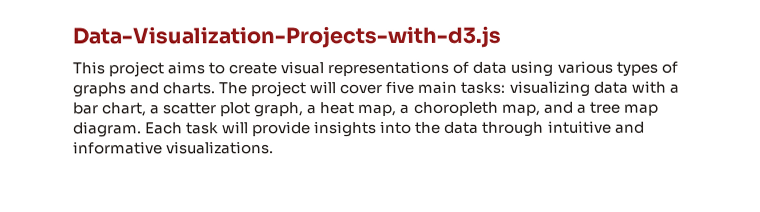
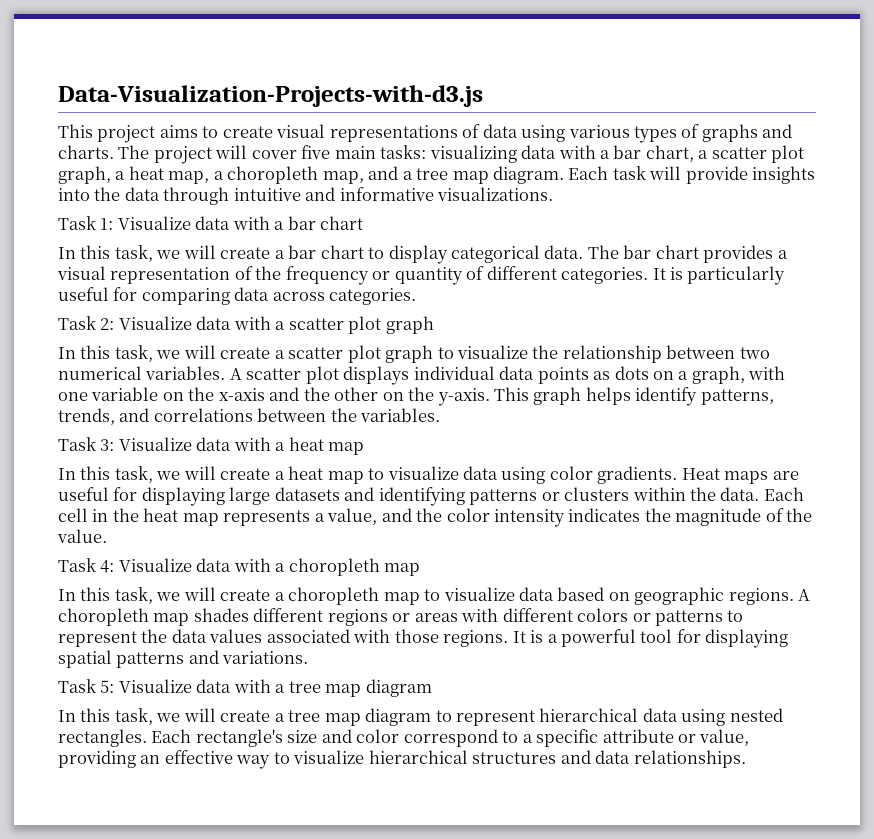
(275, 148) none -> [58,216,364,230] [58,245,788,264] [57,266,786,285] [58,287,417,305] [58,316,434,334] [58,345,770,363] [58,366,786,385] [58,387,774,406] [58,408,441,425] [58,437,365,455] [58,466,799,484] [58,487,804,506] [58,508,813,527] [57,529,107,543] [58,558,421,576] [58,587,811,605] [58,608,744,626] [58,629,789,648] [58,650,309,668] [58,679,432,697] [58,708,783,726] [58,729,750,747] [58,750,746,769] // Task 1: Visualize data with a bar chart // In this task, we will create a bar chart to display categorical data. The bar chart provides a visual representation of the frequency or quantity of different categories. It is particularly useful for comparing data across categories. // Task 2: Visualize data with a scatter plot graph // In this task, we will create a scatter plot graph to visualize the relationship between two numerical variables. A scatter plot displays individual data points as dots on a graph, with one variable on the x-axis and the other on the y-axis. This graph helps identify patterns, trends, and correlations between the variables. // Task 3: Visualize data with a heat map // In this task, we will create a heat map to visualize data using color gradients. Heat maps are useful for displaying large datasets and identifying patterns or clusters within the data. Each cell in the heat map represents a value, and the color intensity indicates the magnitude of the value. // Task 4: Visualize data with a choropleth map // In this task, we will create a choropleth map to visualize data based on geographic regions. A choropleth map shades different regions or areas with different colors or patterns to represent the data values associated with those regions. It is a powerful tool for displaying spatial patterns and variations. // Task 5: Visualize data with a tree map diagram // In this task, we will create a tree map diagram to represent hierarchical data using nested rectangles. Each rectangle's size and color correspond to a specific attribute or value, providing an effective way to visualize hierarchical structures and data relationships.

